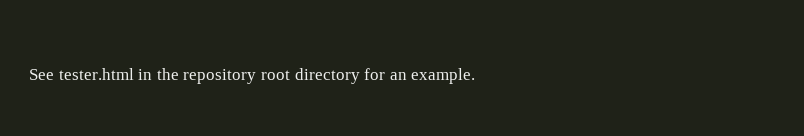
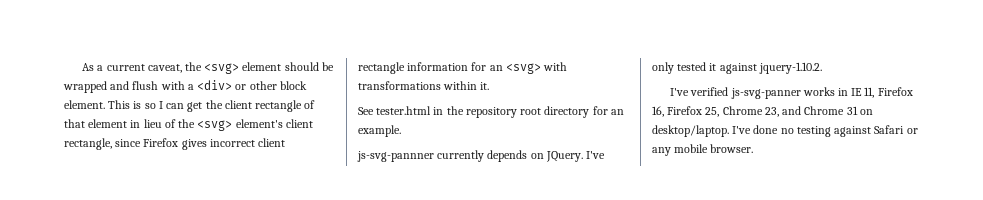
(29, 74) none -> [82,62,334,74] [63,80,307,93] [64,100,316,112] [64,119,313,131] [64,138,286,150] [358,62,568,74] [358,81,490,90] As a current caveat, the <svg> element should be wrapped and flush with a <div> or other block element. This is so I can get the client rectangle of that element in lieu of the <svg> element's client rectangle, since Firefox gives incorrect client rectangle information for an <svg> with transformations within it. //
(476, 76) none -> [357,150,606,162] [652,62,822,74] [670,87,913,99] [652,106,873,117] [652,125,918,137] [652,144,754,156] // js-svg-pannner currently depends on JQuery. I've only tested it against jquery-1.10.2. // I've verified js-svg-panner works in IE 11, Firefox 16, Firefox 25, Chrome 23, and Chrome 31 on desktop/laptop. I've done no testing against Safari or any mobile browser.

